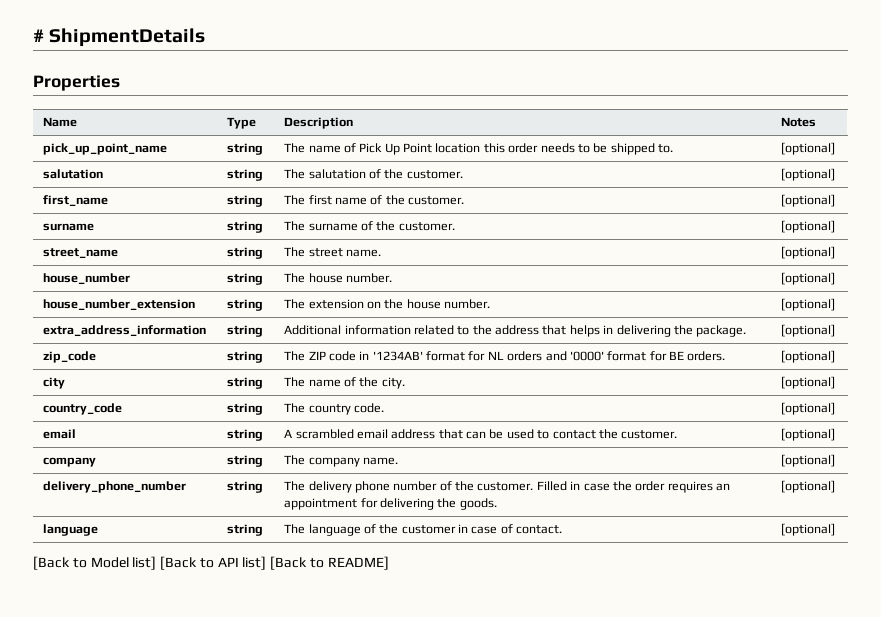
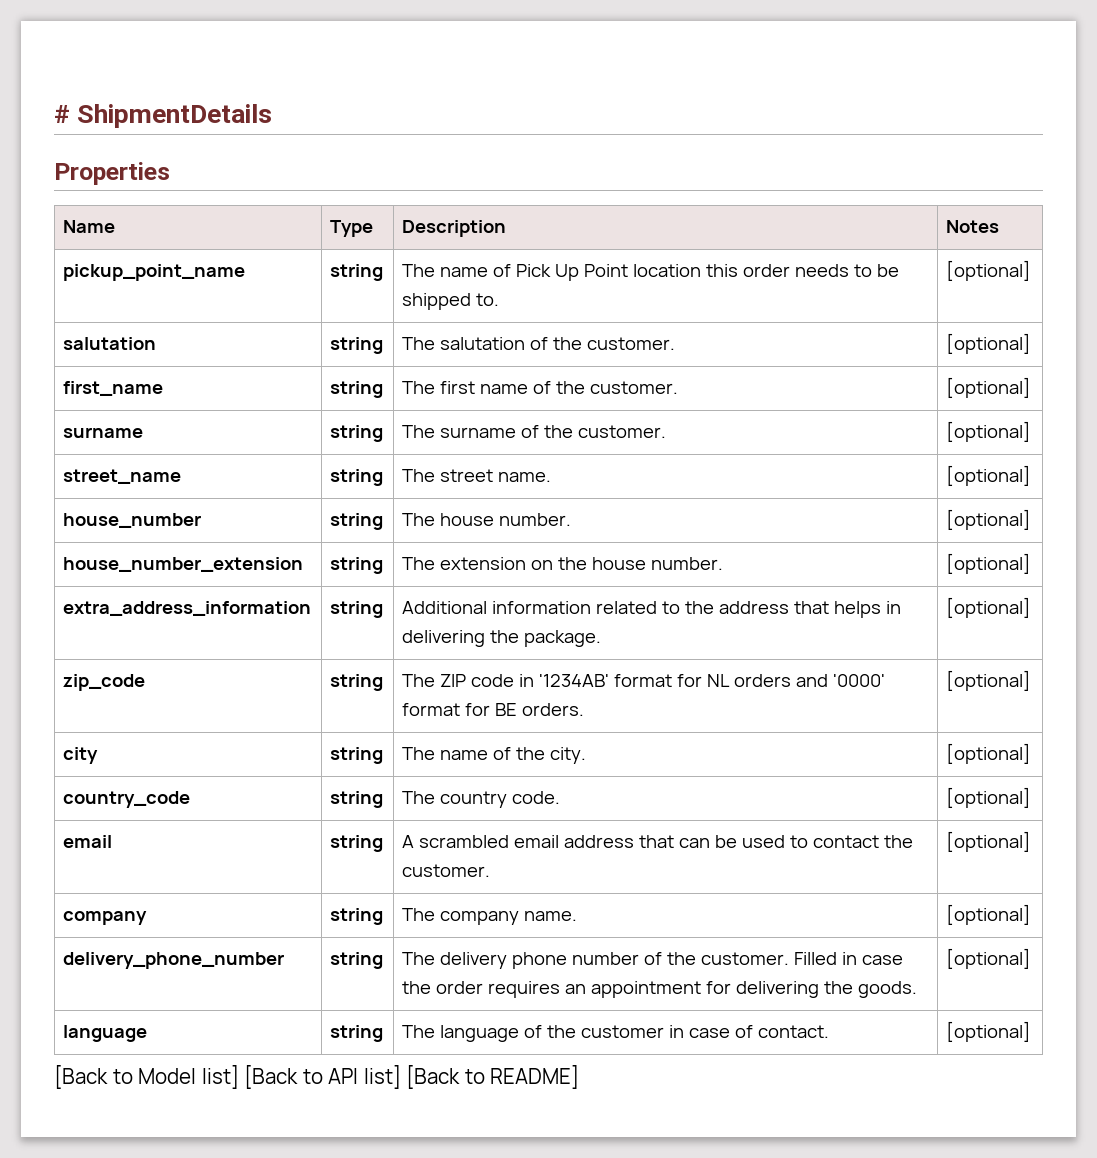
[43,143,168,155] pick_up_point_name -> [63,264,246,281] pickup_point_name

